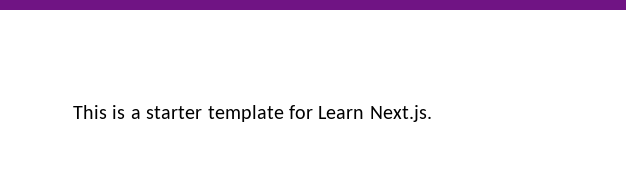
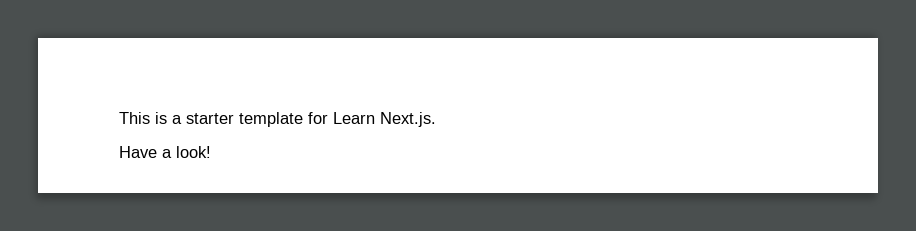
(432, 113) none -> [119,146,211,158] // Have a look!

